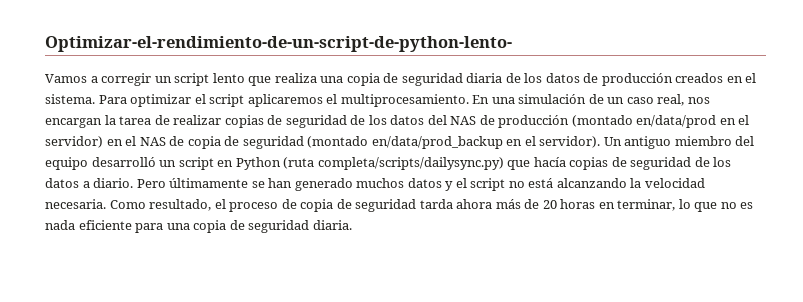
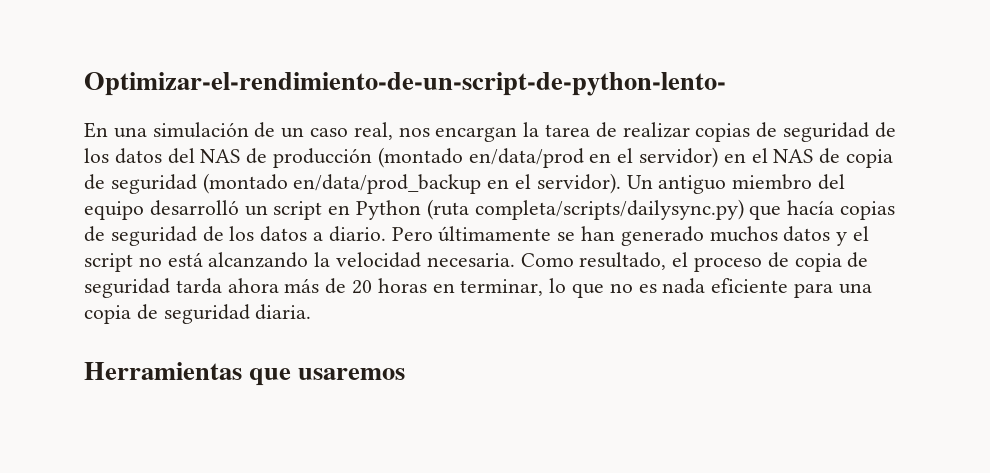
[45,73,757,86] [45,94,469,107] Vamos a corregir un script lento que realiza una copia de seguridad diaria de los datos de producción creados en el sistema. Para optimizar el script aplicaremos el multiprocesamiento. -> (726, 84) none
(352, 225) none -> [84,362,406,386] // Herramientas que usaremos

